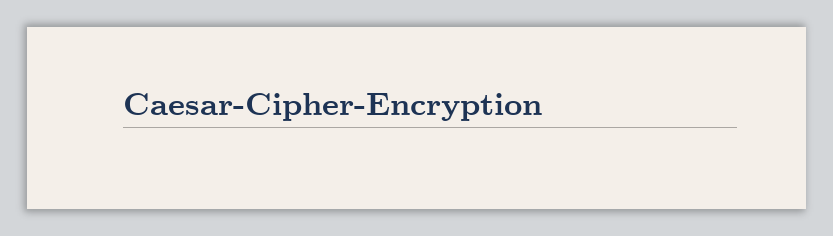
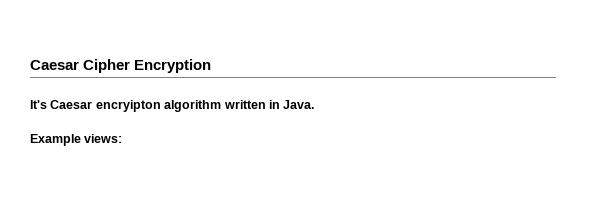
[123,93,542,121] Caesar-Cipher-Encryption -> [30,59,212,73] [30,100,315,112] [30,134,123,146] Caesar Cipher Encryption // It's Caesar encryipton algorithm written in Java. // Example views:

